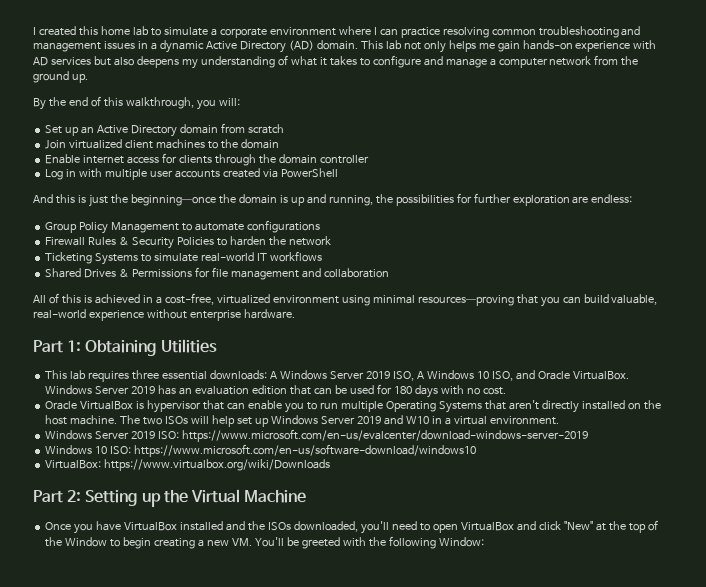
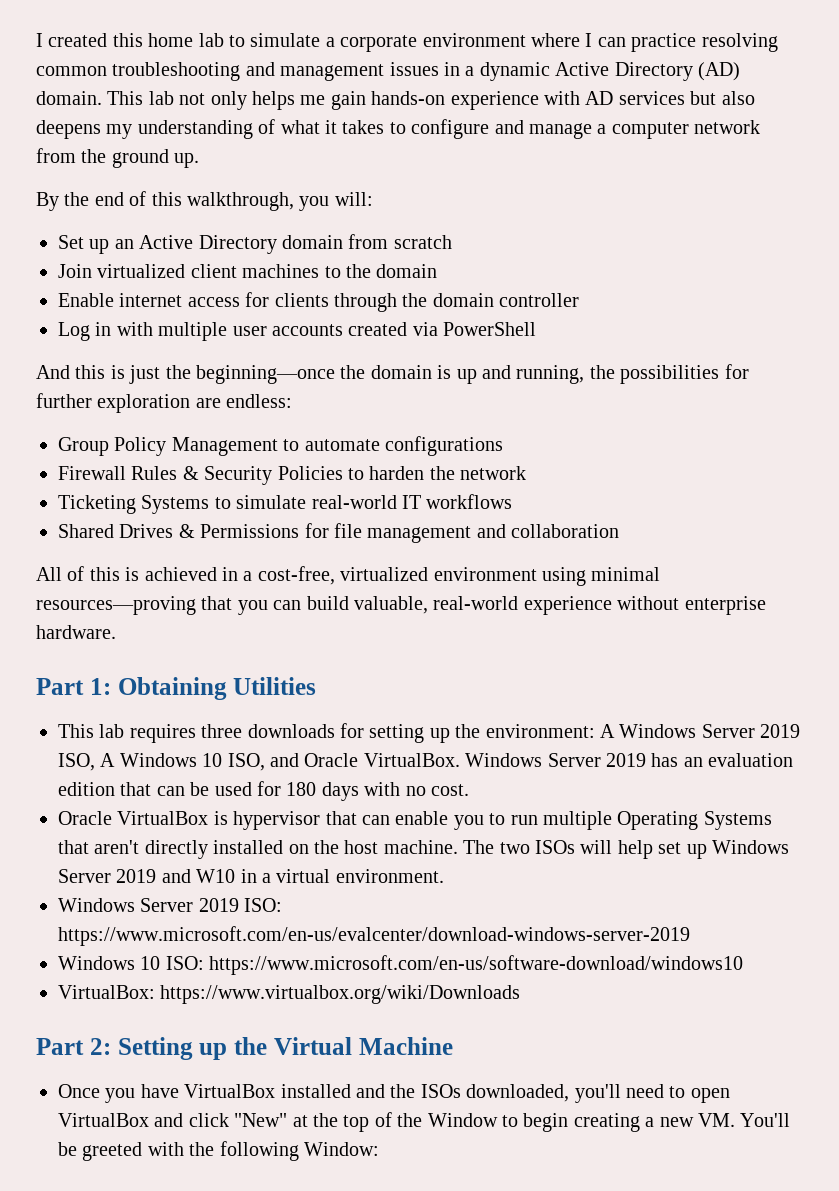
[161,370,267,380] essential downloads: -> [247,723,595,743] downloads for setting up the environment:

